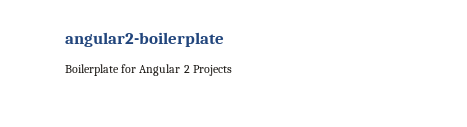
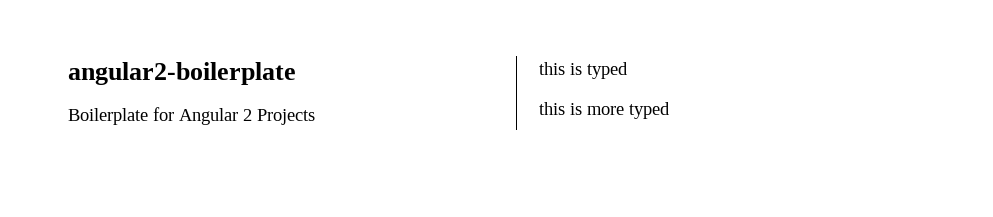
(232, 70) none -> [539,62,628,79] [539,102,670,119] // this is typed // this is more typed

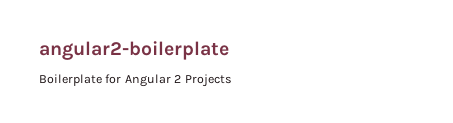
[539,62,628,79] [539,102,670,119] // this is typed // this is more typed -> (232, 80) none

